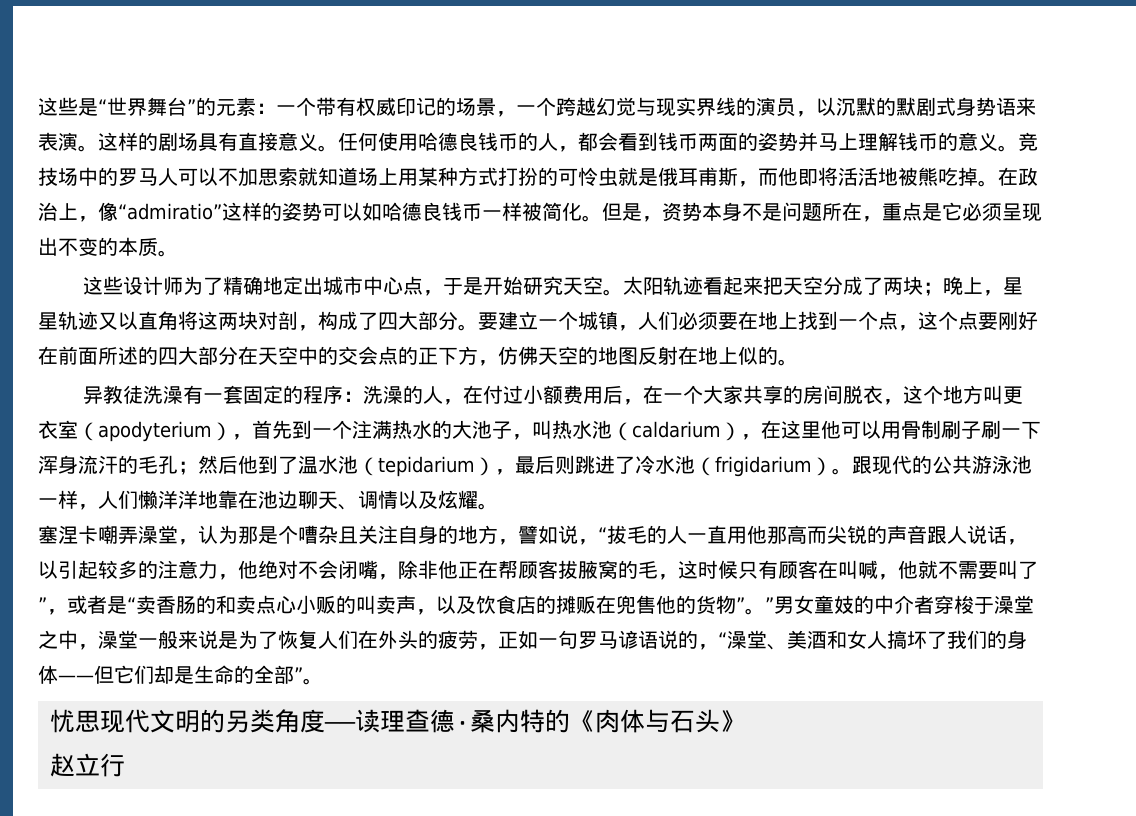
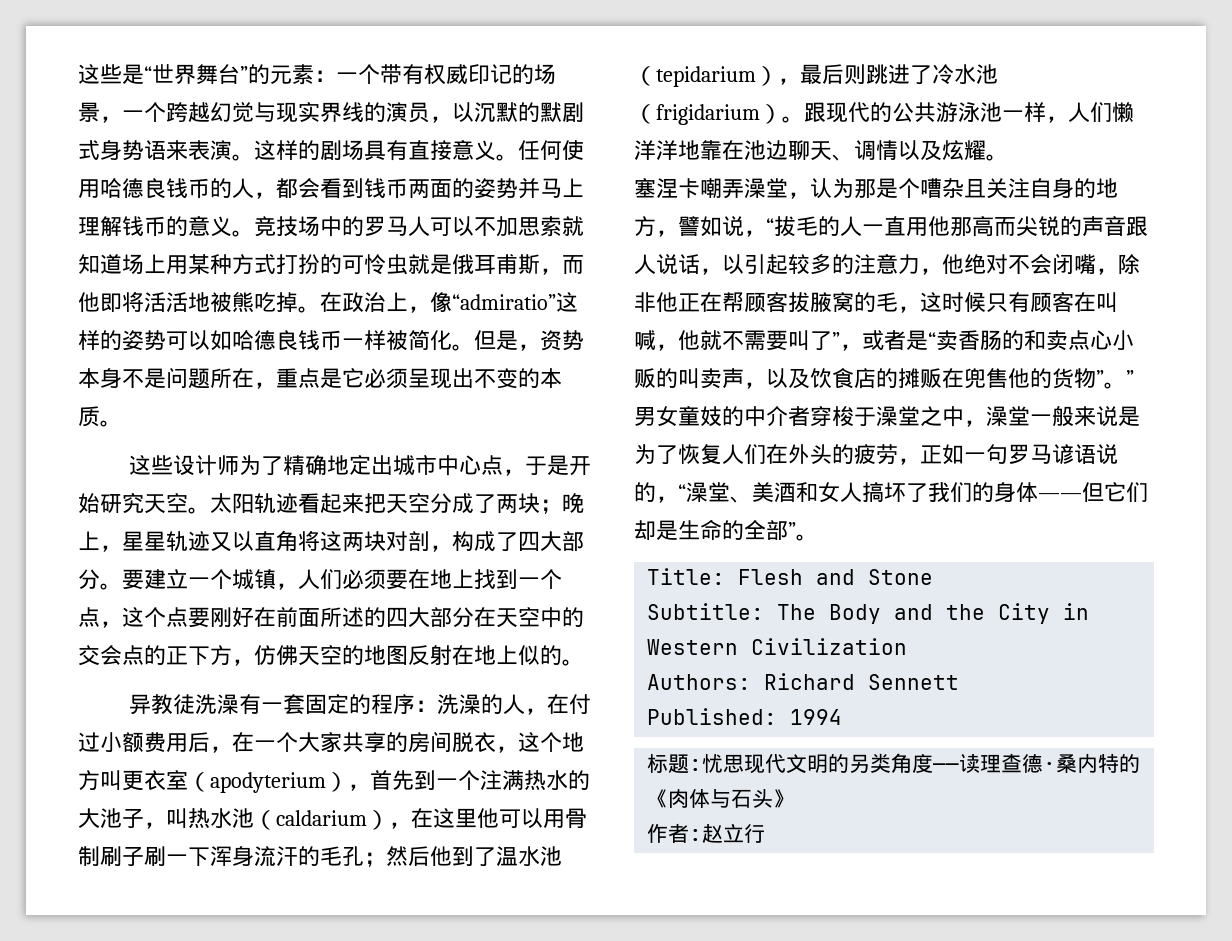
(323, 681) none -> [647,568,934,585] [647,603,1090,624] [647,638,908,655] [647,673,960,690] [647,708,843,725] [647,754,703,774] Title: Flesh and Stone // Subtitle: The Body and the City in Western Civilization // Authors: Richard Sennett // Published: 1994 // 标题:
(745, 721) none -> [647,823,703,843] 作者:

